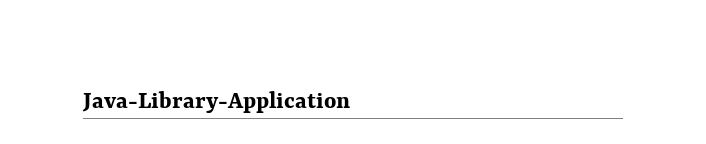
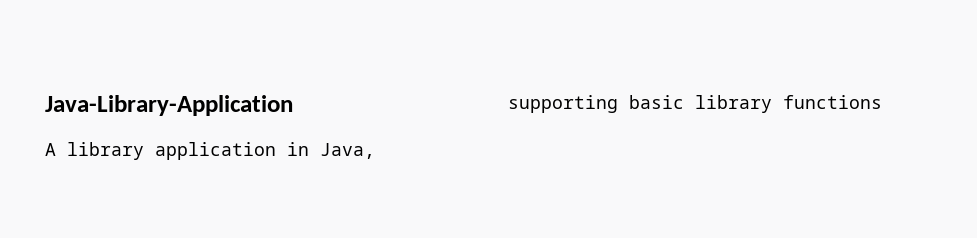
(350, 102) none -> [45,142,375,160] [508,95,882,113] // A library application in Java, supporting basic library functions

